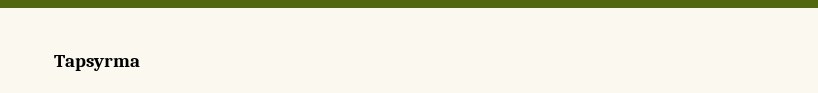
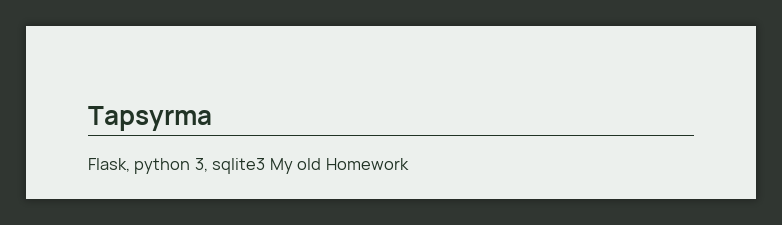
(140, 63) none -> [88,158,409,174] // Flask, python 3, sqlite3 My old Homework

